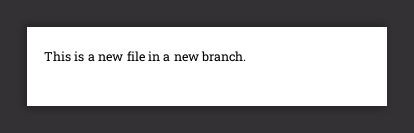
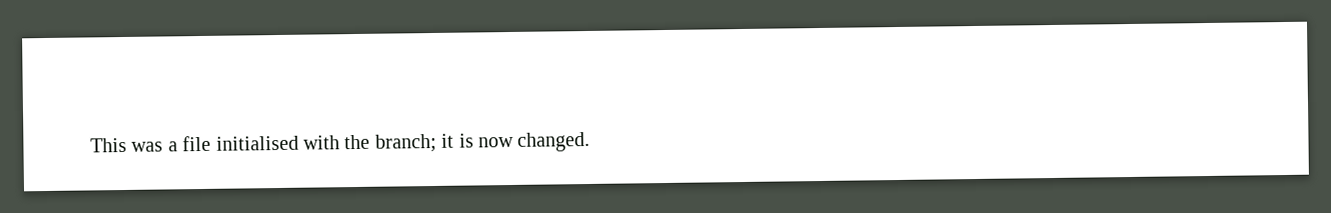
[74,51,246,62] is a new file in a new branch. -> [131,131,591,153] was a file initialised with the branch; it is now changed.

